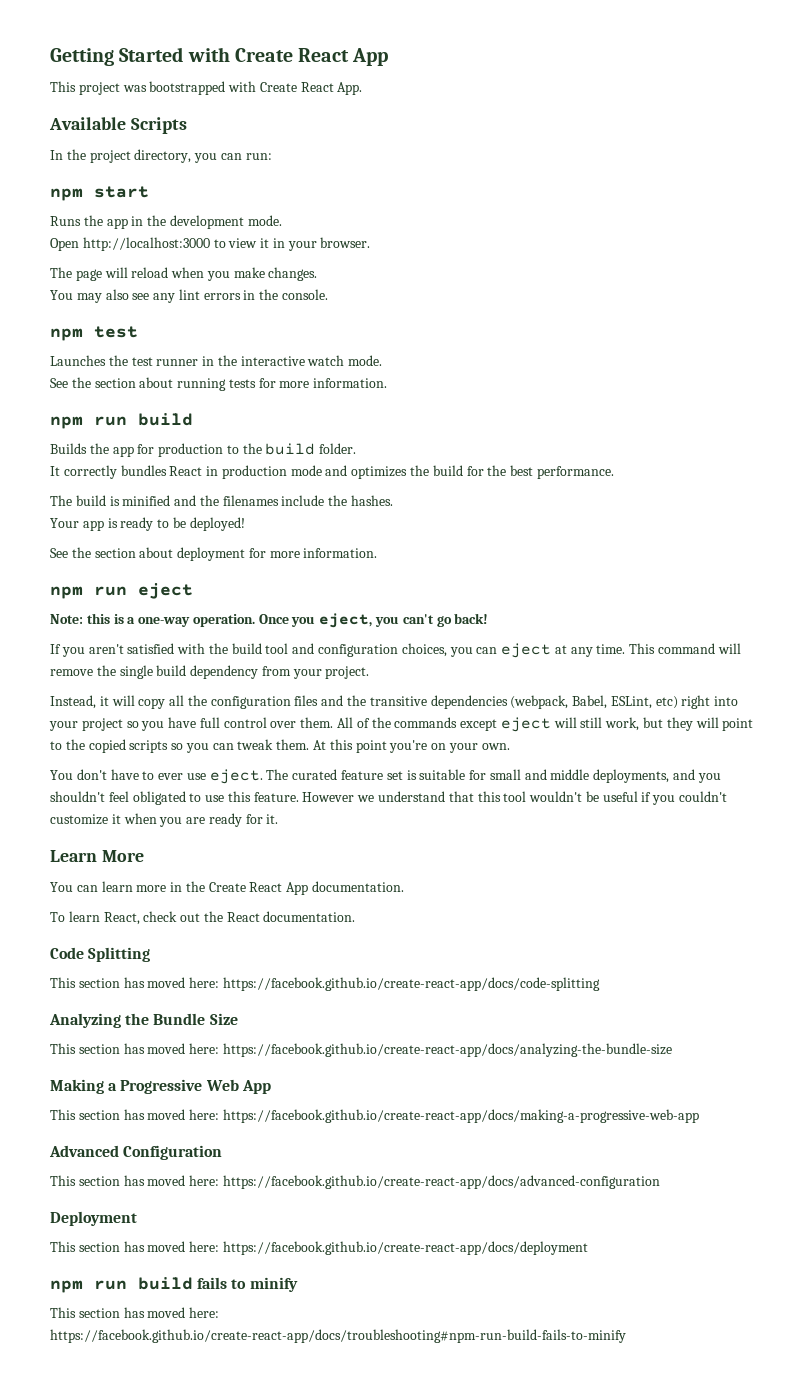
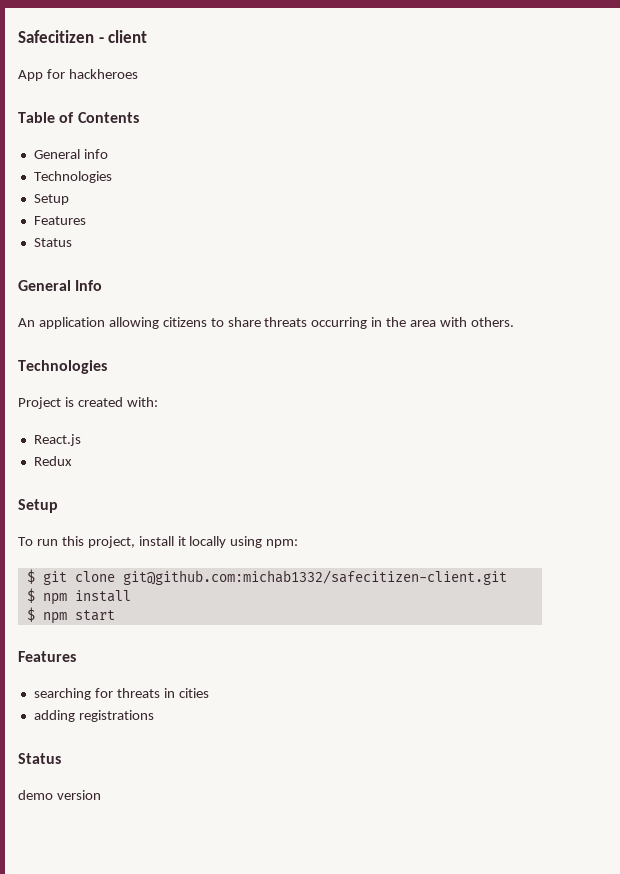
[50,47,389,66] [50,81,363,95] [49,117,187,134] [50,149,272,163] [50,186,149,201] [50,215,282,229] [50,237,371,251] [50,267,318,281] [50,289,329,303] [50,326,138,341] [50,355,383,366] [50,377,388,391] [50,413,193,429] [50,443,357,457] [50,465,614,479] [50,495,394,506] [50,517,245,531] [50,547,378,561] [50,583,193,599] [50,613,489,628] [50,643,741,658] [50,665,370,679] [50,695,739,709] [49,717,754,732] [50,739,510,753] [50,769,721,784] [50,791,728,805] [50,813,279,827] [50,850,144,862] [50,881,405,895] [50,911,356,925] [50,947,151,962] [50,977,600,991] [49,1013,238,1028] [50,1043,672,1057] [50,1079,271,1094] [50,1109,699,1123] [49,1145,223,1160] [50,1175,660,1189] [50,1211,137,1226] [50,1241,588,1255] [50,1277,298,1293] [50,1307,220,1318] [50,1329,626,1343] Getting Started with Create React App // This project was bootstrapped with Create React App. // Available Scripts // In the project directory, you can run: // npm start // Runs the app in the development mode. // Open http://localhost:3000 to view it in your browser. // The page will reload when you make changes. // You may also see any lint errors in the console. // npm test // Launches the test runner in the interactive watch mode. // See the section about running tests for more information. // npm run build // Builds the app for production to the build folder. // It correctly bundles React in production mode and optimizes the build for the best performance. // The build is minified and the filenames include the hashes. // Your app is ready to be deployed! // See the section about deployment for more information. // npm run eject // Note: this is a one-way operation. Once you eject, you can't go back! // If you aren't satisfied with the build tool and configuration choices, you can eject at any time. This command will remove the single build dependency from your project. // Instead, it will copy all the configuration files and the transitive dependencies (webpack, Babel, ESLint, etc) right into your project so you have full control over them. All of the commands except eject will still work, but they will point to the copied scripts so you can tweak them. At this point you're on your own. // You don't have to ever use eject. The curated feature set is suitable for small and middle deployments, and you shouldn't feel obligated to use this feature. However we understand that this tool wouldn't be useful if you couldn't customize it when you are ready for it. // Learn More // You can learn more in the Create React App documentation. // To learn React, check out the React documentation. // Code Splitting // This section has moved here: https://facebook.github.io/create-react-app/docs/code-splitting // Analyzing the Bundle Size // This section has moved here: https://facebook.github.io/create-react-app/docs/analyzing-the-bundle-size // Making a Progressive Web App // This section has moved here: https://facebook.github.io/create-react-app/docs/making-a-progressive-web-app // Advanced Configuration // This section has moved here: https://facebook.github.io/create-react-app/docs/advanced-configuration // Deployment // This section has moved here: https://facebook.github.io/create-react-app/docs/deployment // npm run build fails to minify // This section has moved here: https://facebook.github.io/create-react-app/docs/troubleshooting#npm-run-build-fails-to-minify -> [18,30,148,43] [18,69,138,81] [18,112,139,123] [33,149,108,159] [33,171,112,183] [33,194,69,205] [33,216,86,225] [33,238,72,247] [18,280,103,291] [18,317,514,329] [18,360,107,374] [18,397,158,409] [33,434,81,446] [33,456,72,466] [18,499,58,513] [18,536,299,548] [26,569,507,585] [26,588,131,605] [26,607,115,624] [18,651,76,662] [33,688,209,700] [33,710,154,722] [18,753,61,764] [18,790,101,800] Safecitizen - client // App for hackheroes // Table of Contents // General info // Technologies // Setup // Features // Status // General Info // An application allowing citizens to share threats occurring in the area with others. // Technologies // Project is created with: // React.js // Redux // Setup // To run this project, install it locally using npm: // $ git clone git@github.com:michab1332/safecitizen-client.git // $ npm install // $ npm start // Features // searching for threats in cities // adding registrations // Status // demo version

